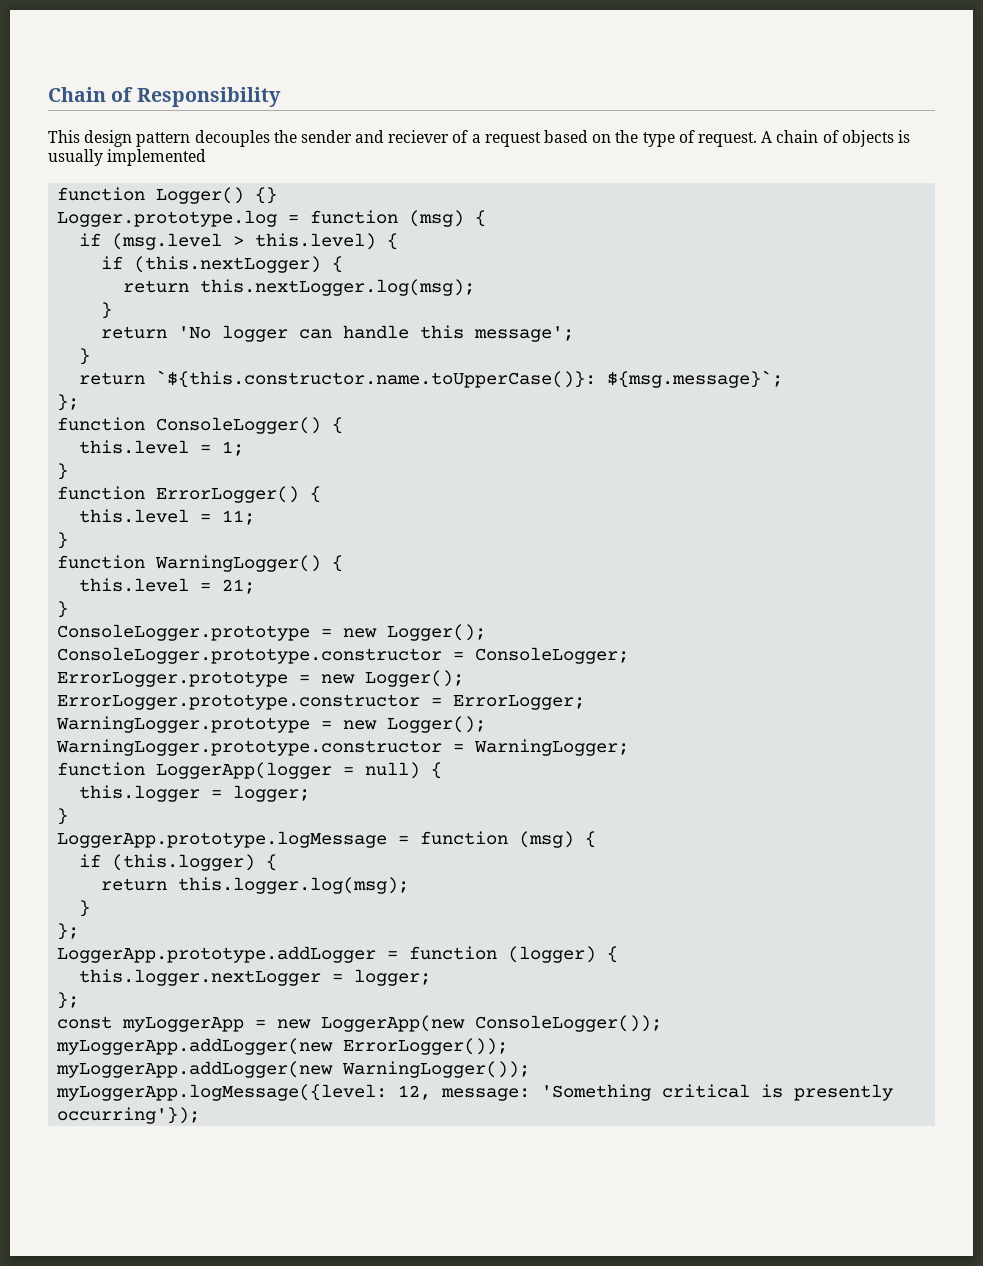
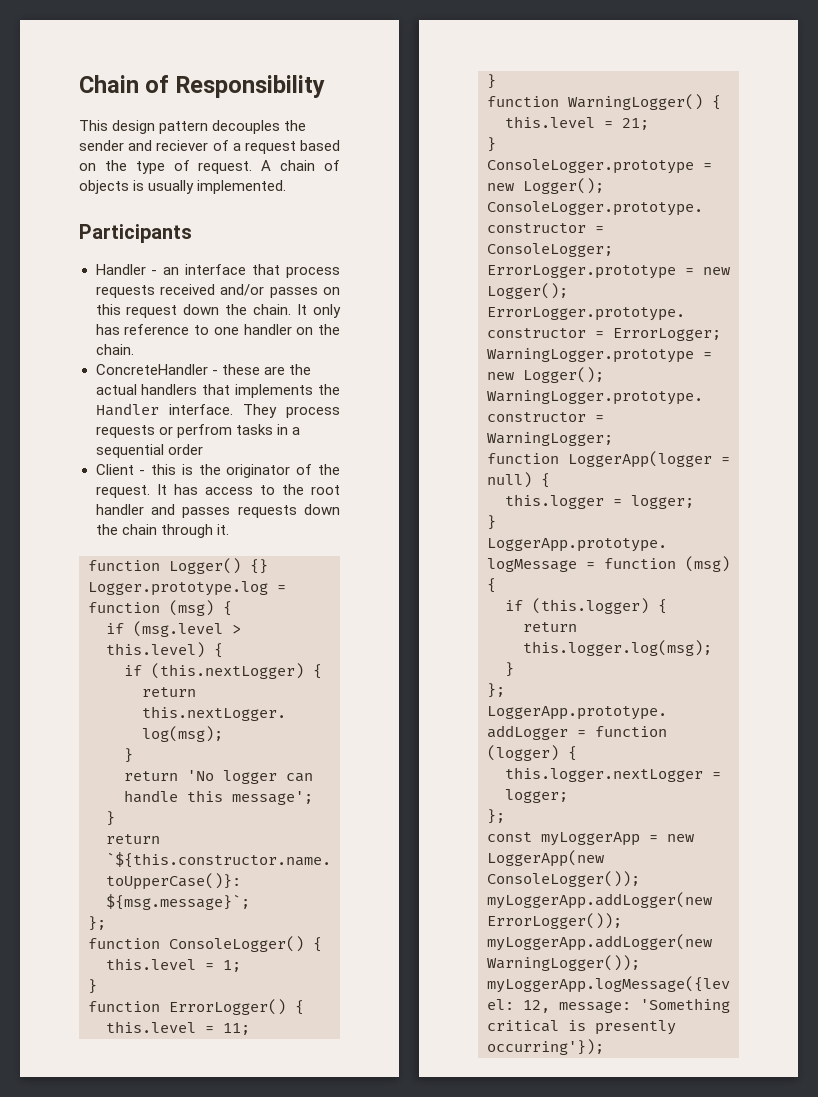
[107,149,207,166] implemented -> [197,180,287,194] [79,224,192,243] [95,264,340,278] [95,284,340,298] [95,304,341,318] [95,324,340,335] [95,344,134,355] [95,364,311,375] [95,384,340,398] [95,403,341,418] [95,424,300,438] [95,444,203,458] [95,464,340,478] [95,484,340,498] [95,504,340,518] [95,524,229,538] implemented. // Participants // Handler - an interface that process requests received and/or passes on this request down the chain. It only has reference to one handler on the chain. // ConcreteHandler - these are the actual handlers that implements the Handler interface. They process requests or perfrom tasks in a sequential order // Client - this is the originator of the request. It has access to the root handler and passes requests down the chain through it.

